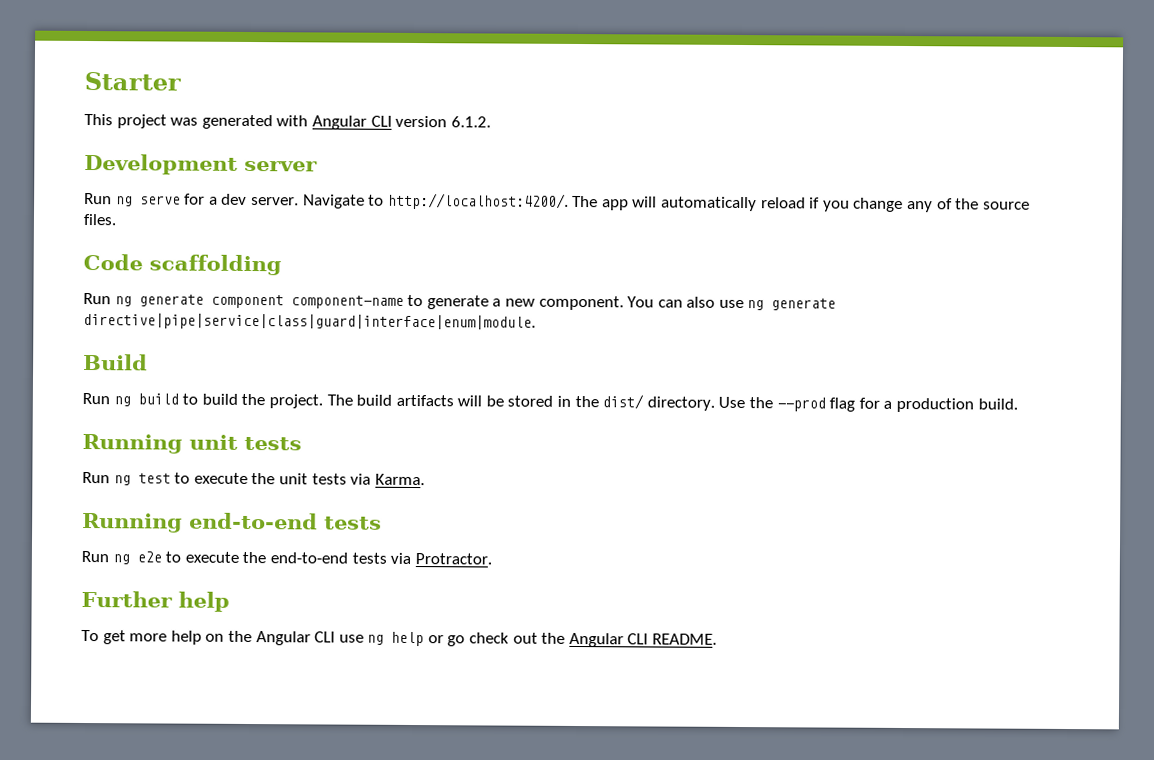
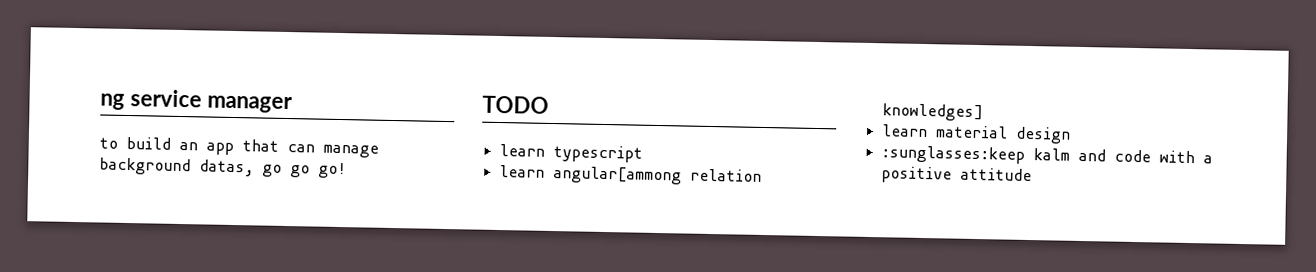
[84,71,181,91] [84,113,491,130] [84,153,318,175] [84,192,1030,213] [83,213,117,226] [83,253,282,276] [83,292,837,311] [83,312,536,331] [83,353,148,371] [82,392,1018,413] [82,433,302,454] [82,471,425,486] [82,512,382,533] [81,550,492,565] [81,590,230,612] [81,629,718,648] Starter // This project was generated with Angular CLI version 6.1.2. // Development server // Run ng serve for a dev server. Navigate to http://localhost:4200/. The app will automatically reload if you change any of the source files. // Code scaffolding // Run ng generate component component-name to generate a new component. You can also use ng generate directive|pipe|service|class|guard|interface|enum|module. // Build // Run ng build to build the project. The build artifacts will be stored in the dist/ directory. Use the --prod flag for a production build. // Running unit tests // Run ng test to execute the unit tests via Karma. // Running end-to-end tests // Run ng e2e to execute the end-to-end tests via Protractor. // Further help // To get more help on the Angular CLI use ng help or go check out the Angular CLI README. -> [100,89,293,114] [99,136,379,158] [99,157,347,179] [482,95,549,114] [498,144,643,163] [498,164,762,185] [881,103,983,122] [881,124,1071,144] [880,145,1213,164] [880,166,1032,184] ng service manager // to build an app that can manage background datas, go go go! // TODO // learn typescript // learn angular[ammong relation knowledges] // learn material design // :sunglasses:keep kalm and code with a positive attitude

